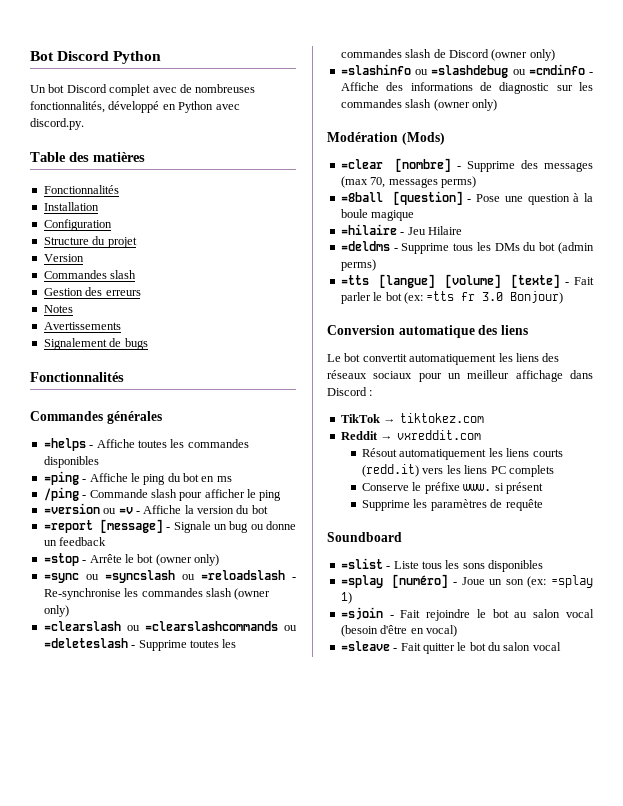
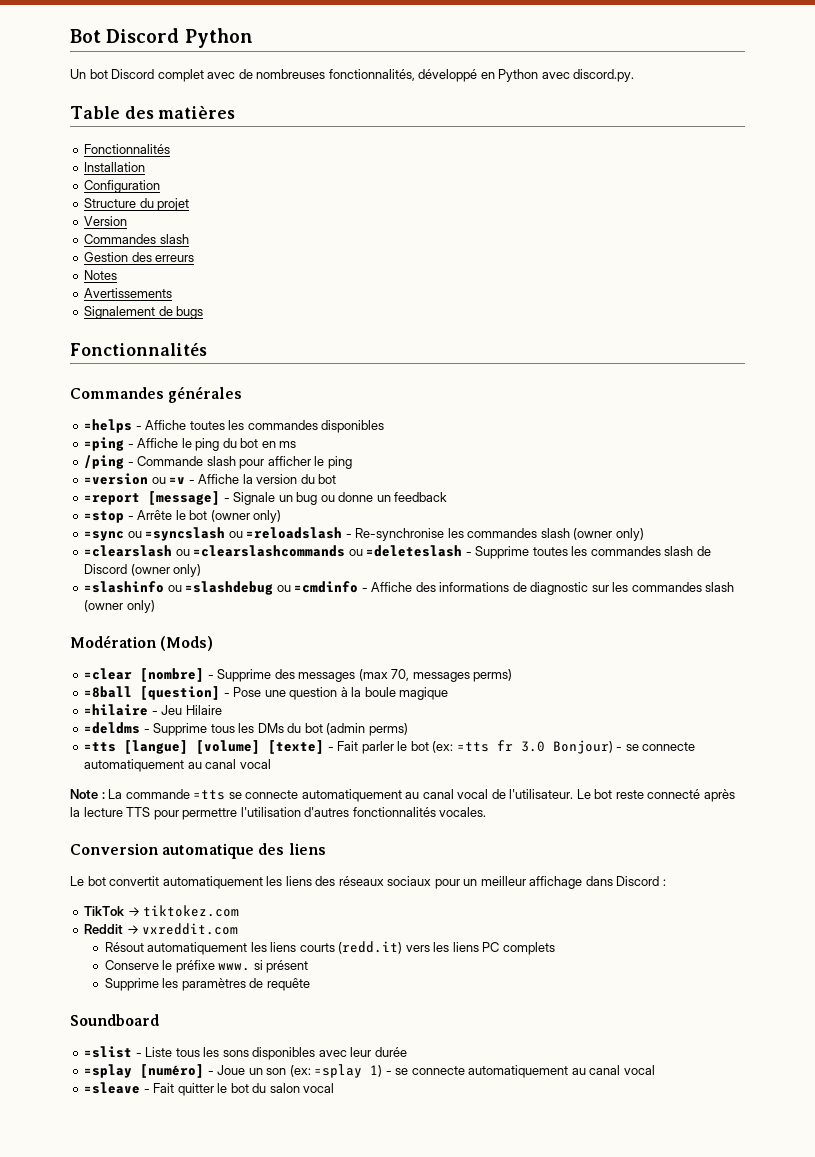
(564, 297) none -> [616,742,696,751] [84,759,271,772] [70,789,735,802] [70,807,487,820] - se connecte automatiquement au canal vocal // Note : La commande =tts se connecte automatiquement au canal vocal de l'utilisateur. Le bot reste connecté après la lecture TTS pour permettre l'utilisation d'autres fonctionnalités vocales.
(543, 566) none -> [318,1047,407,1057] avec leur durée
[340,607,594,621] [340,625,457,637] // =sjoin - Fait rejoindre le bot au salon vocal (besoin d'être en vocal) -> [385,1065,655,1078] - se connecte automatiquement au canal vocal

